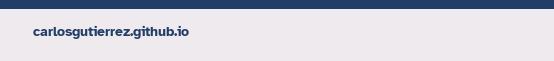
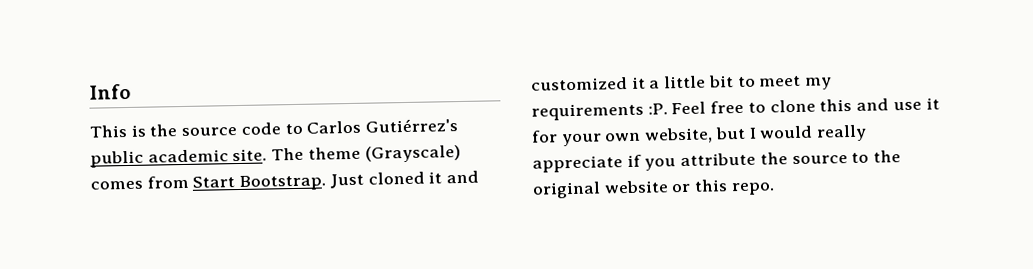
[33,25,189,39] carlosgutierrez.github.io -> [89,83,131,100] [89,118,459,138] [90,145,461,168] [90,170,480,191] [530,75,833,91] [531,97,940,121] [531,124,868,147] [532,150,902,173] [532,179,775,199] Info // This is the source code to Carlos Gutiérrez's public academic site. The theme (Grayscale) comes from Start Bootstrap. Just cloned it and customized it a little bit to meet my requirements :P. Feel free to clone this and use it for your own website, but I would really appreciate if you attribute the source to the original website or this repo.

